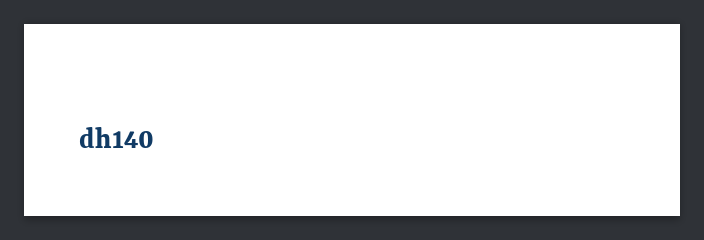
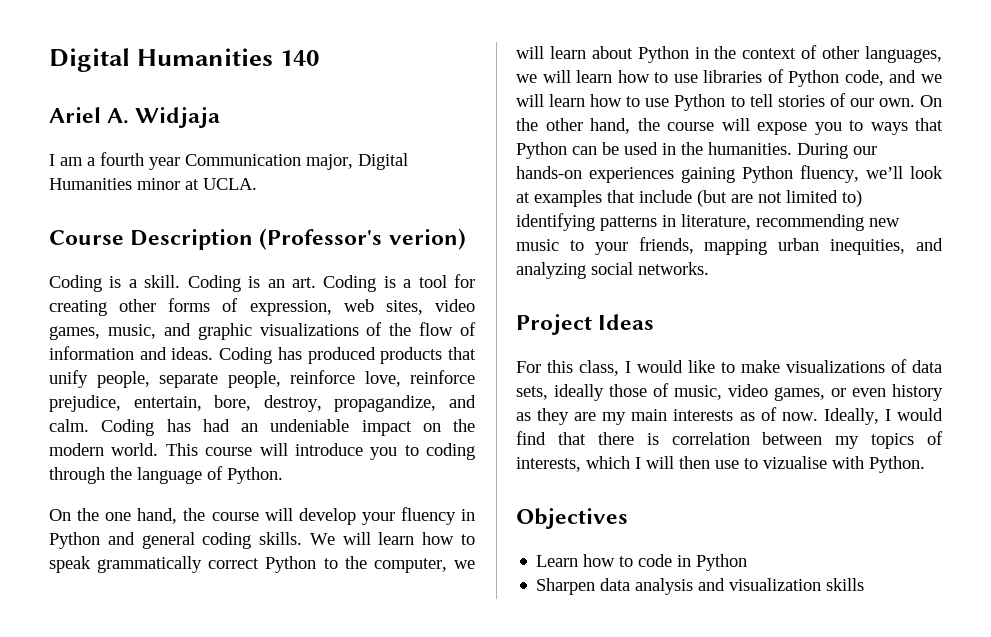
[79,127,154,148] dh140 -> [49,48,320,72] [49,107,221,128] [49,152,408,170] [49,178,257,190] [49,228,466,250] [49,274,476,292] [49,298,476,316] [49,322,476,340] [49,346,476,364] [49,370,475,388] [49,395,476,412] [49,419,475,436] [49,443,475,460] [49,466,283,484] [49,507,476,525] [49,532,475,549] [49,556,476,573] [516,45,942,63] [516,69,942,87] [516,93,942,111] [516,118,943,135] [516,142,877,159] [516,165,943,183] [516,190,862,207] [516,213,900,231] [516,237,943,255] [516,262,709,279] [516,314,655,335] [516,359,942,376] [516,383,943,401] [516,407,943,425] [516,431,943,449] [516,456,925,473] [516,508,628,529] [536,554,748,571] [536,578,865,595] Digital Humanities 140 // Ariel A. Widjaja // I am a fourth year Communication major, Digital Humanities minor at UCLA. // Course Description (Professor's verion) // Coding is a skill. Coding is an art. Coding is a tool for creating other forms of expression, web sites, video games, music, and graphic visualizations of the flow of information and ideas. Coding has produced products that unify people, separate people, reinforce love, reinforce prejudice, entertain, bore, destroy, propagandize, and calm. Coding has had an undeniable impact on the modern world. This course will introduce you to coding through the language of Python. // On the one hand, the course will develop your fluency in Python and general coding skills. We will learn how to speak grammatically correct Python to the computer, we will learn about Python in the context of other languages, we will learn how to use libraries of Python code, and we will learn how to use Python to tell stories of our own. On the other hand, the course will expose you to ways that Python can be used in the humanities. During our hands-on experiences gaining Python fluency, we’ll look at examples that include (but are not limited to) identifying patterns in literature, recommending new music to your friends, mapping urban inequities, and analyzing social networks. // Project Ideas // For this class, I would like to make visualizations of data sets, ideally those of music, video games, or even history as they are my main interests as of now. Ideally, I would find that there is correlation between my topics of interests, which I will then use to vizualise with Python. // Objectives // Learn how to code in Python // Sharpen data analysis and visualization skills

